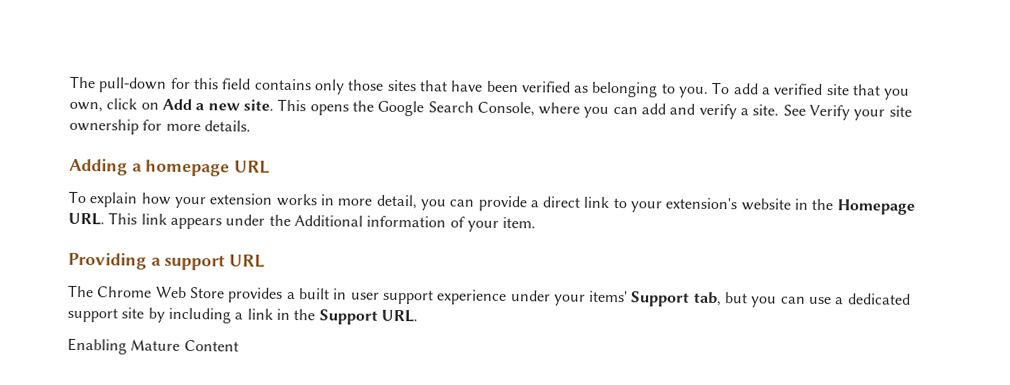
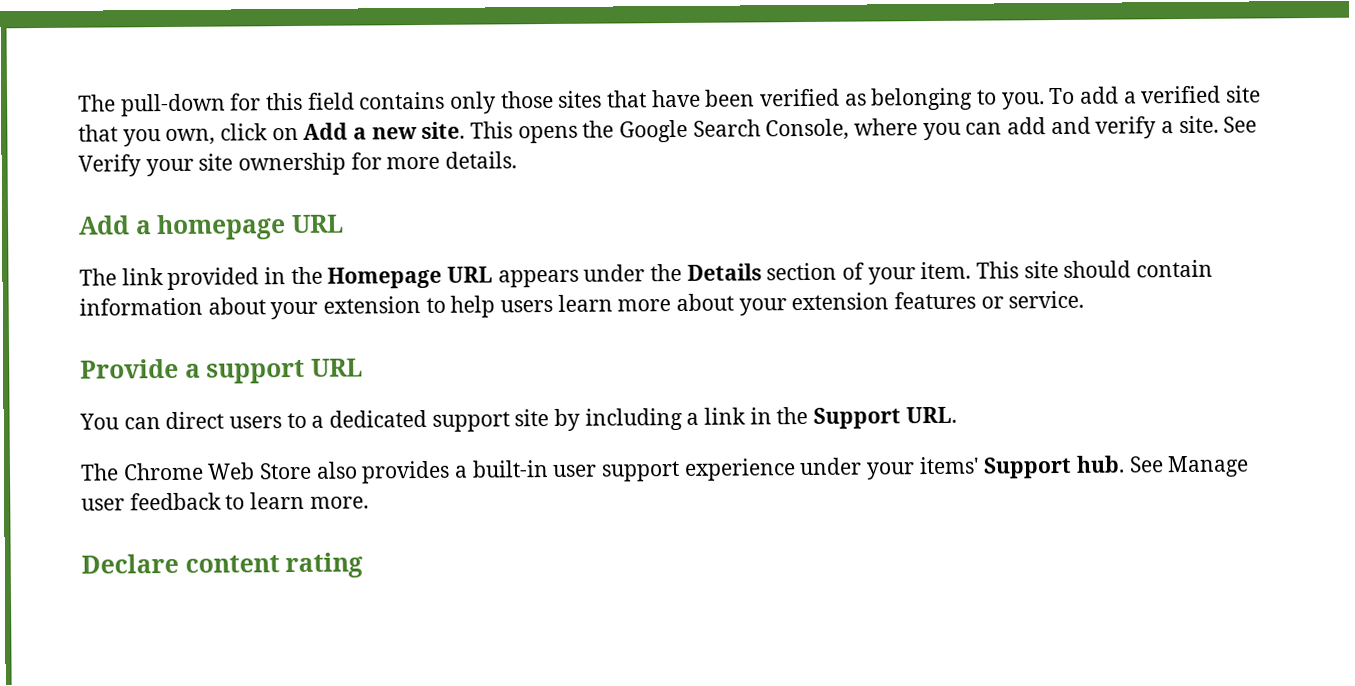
[69,157,128,176] Adding -> [78,215,130,235] Add
[68,190,915,215] [68,212,167,226] To explain how your extension works in more detail, you can provide a direct link to your extension's website in the Homepage URL. This link -> [79,266,494,291] The link provided in the Homepage URL
[293,215,447,228] Additional information -> [686,262,838,281] Details section
[68,251,266,271] [67,284,833,308] // Providing a support URL // The Chrome Web Store provides a built in user support experience under your items' Support tab, but you can use -> [976,259,1214,279] [79,290,1085,320] [80,358,363,384] [79,411,307,430] This site should contain information about your extension to help users learn more about your extension features or service. // Provide a support URL // You can direct users to
[67,337,239,355] Enabling Mature Content -> [80,455,1250,484] [81,491,369,511] [81,552,364,579] The Chrome Web Store also provides a built-in user support experience under your items' Support hub. See Manage user feedback to learn more. // Declare content rating

